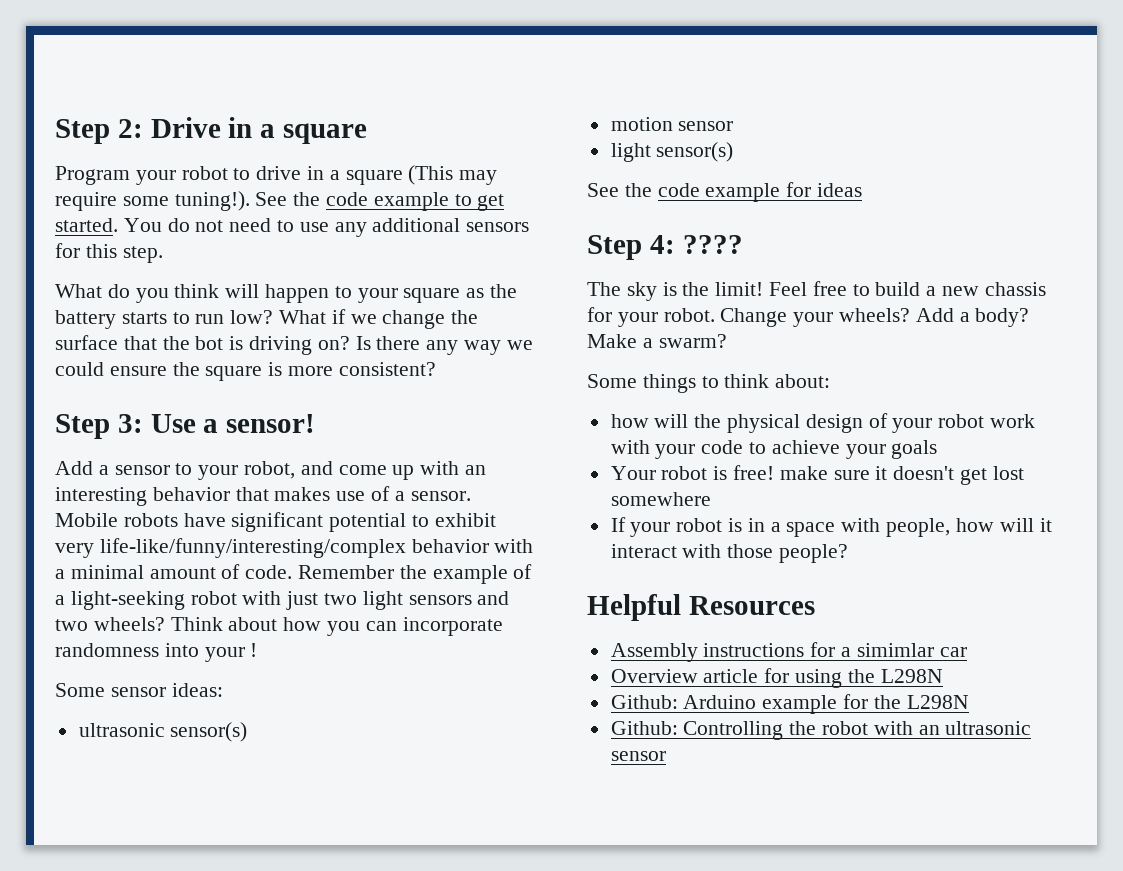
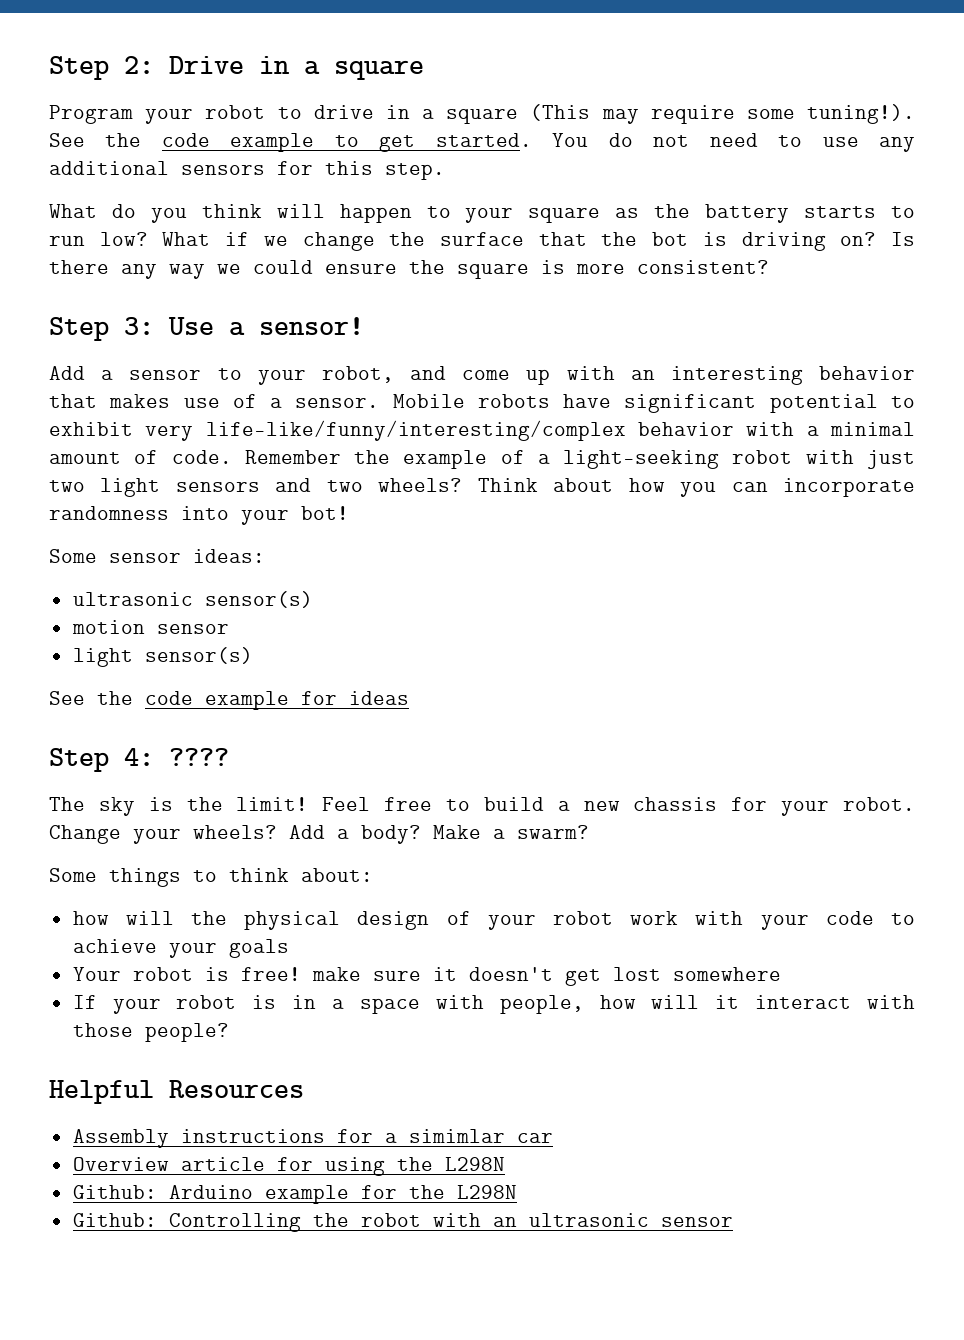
[250,643,258,657] ! -> [301,506,349,520] bot!

